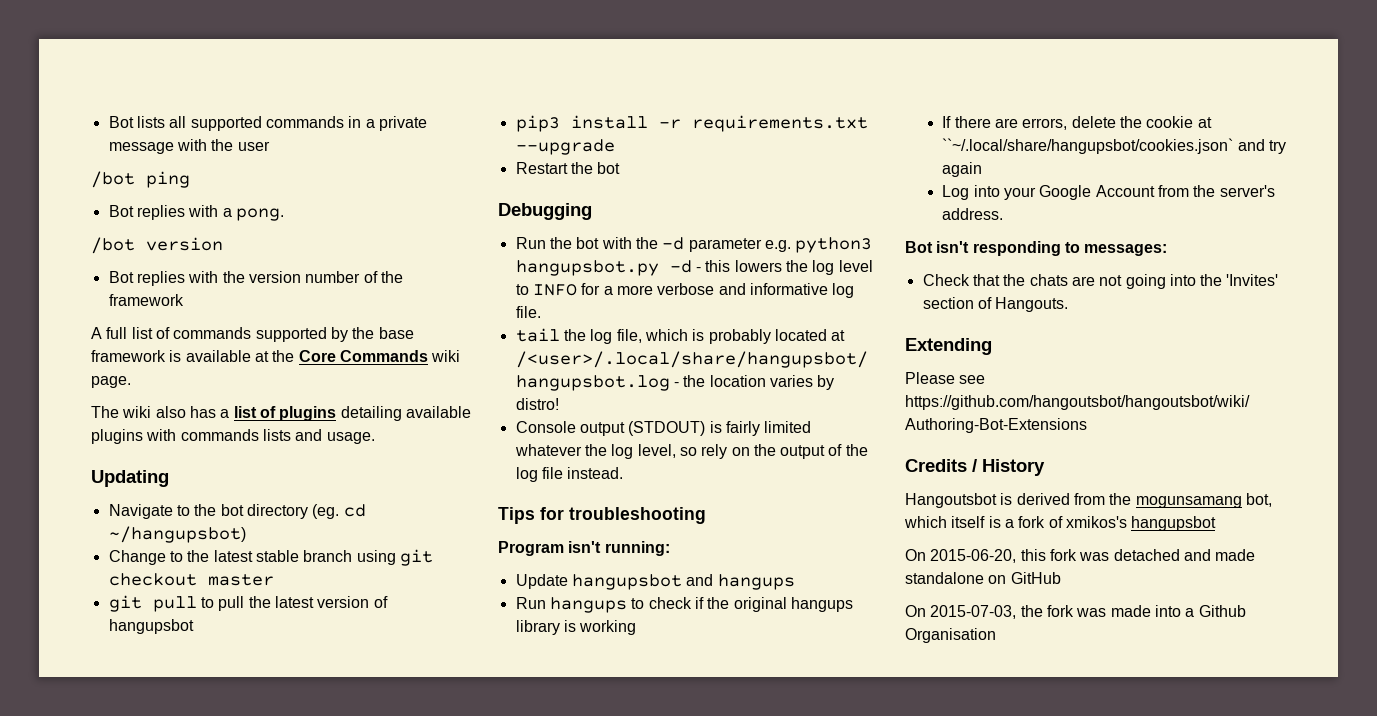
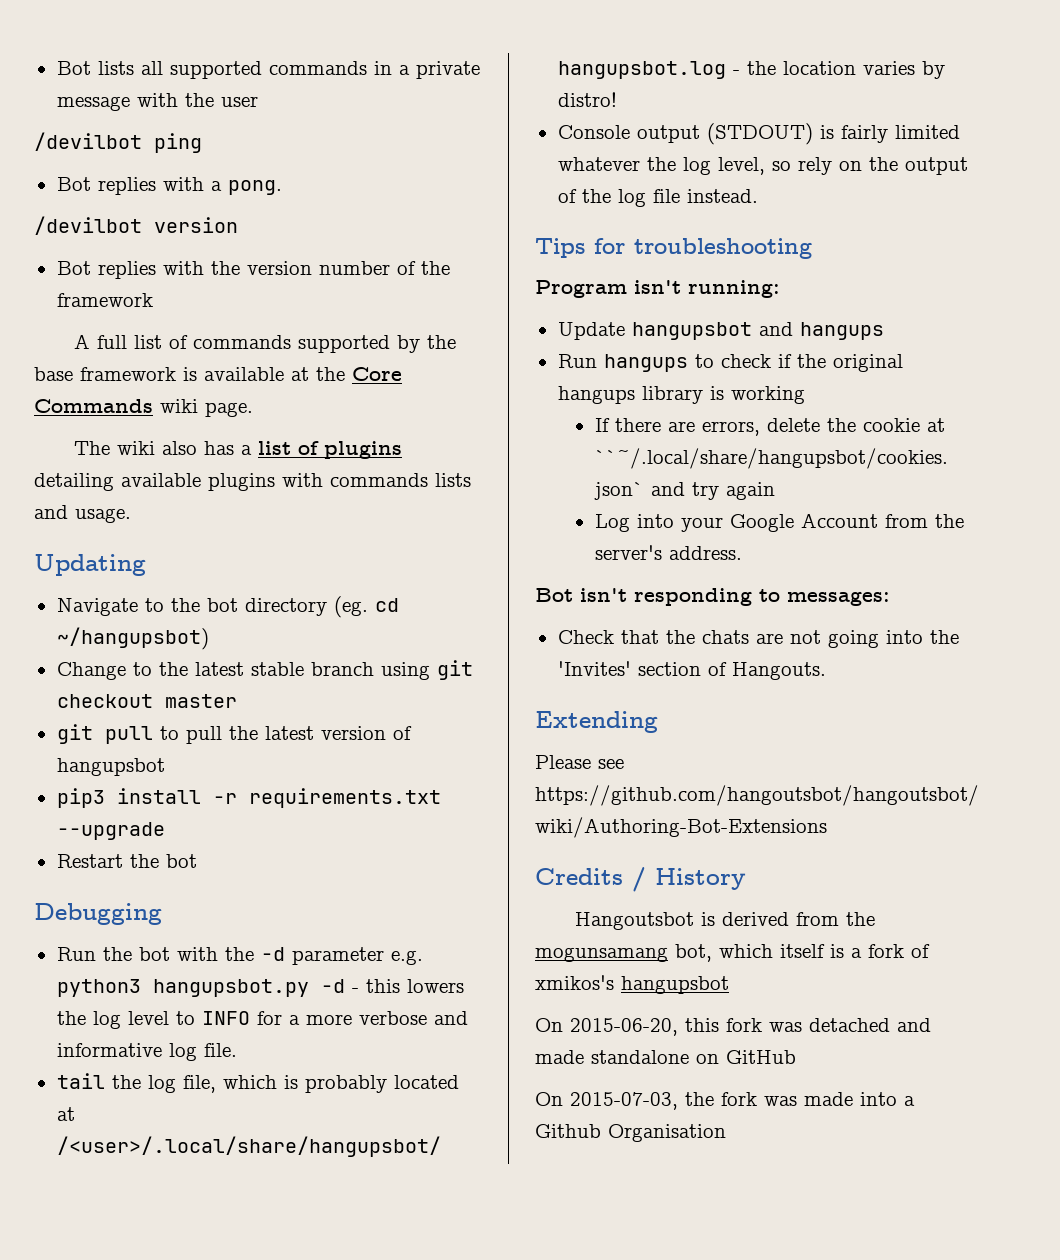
[91,171,135,188] /bot -> [34,132,142,151] /devilbot
[91,237,135,254] /bot -> [34,216,142,235] /devilbot

